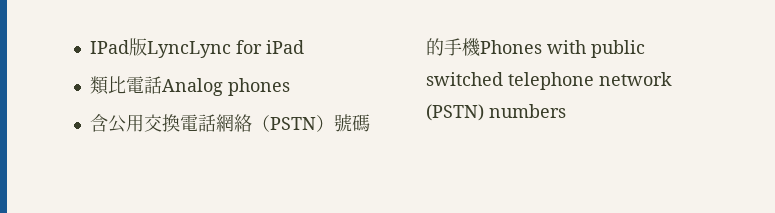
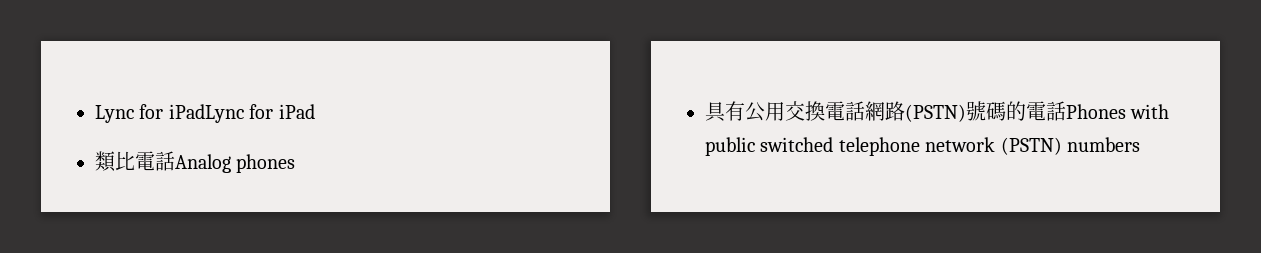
[89,38,231,58] IPad版LyncLync -> [95,104,244,123] Lync for iPadLync
[89,114,108,132] 含 -> [705,101,745,122] 具有
[233,114,370,132] [425,38,481,57] 絡（PSTN）號碼的手機 -> [885,101,1066,122] 路(PSTN)號碼的電話

